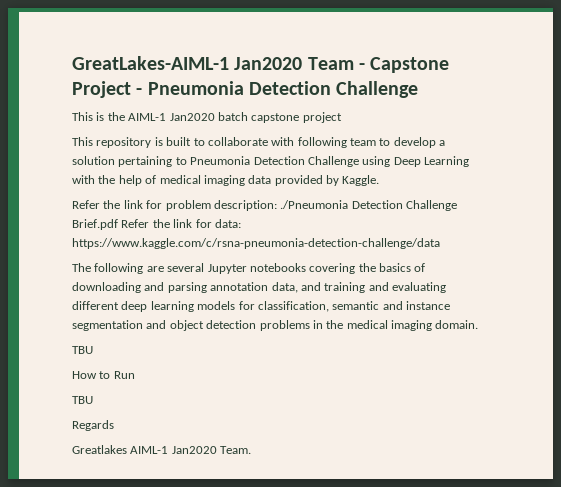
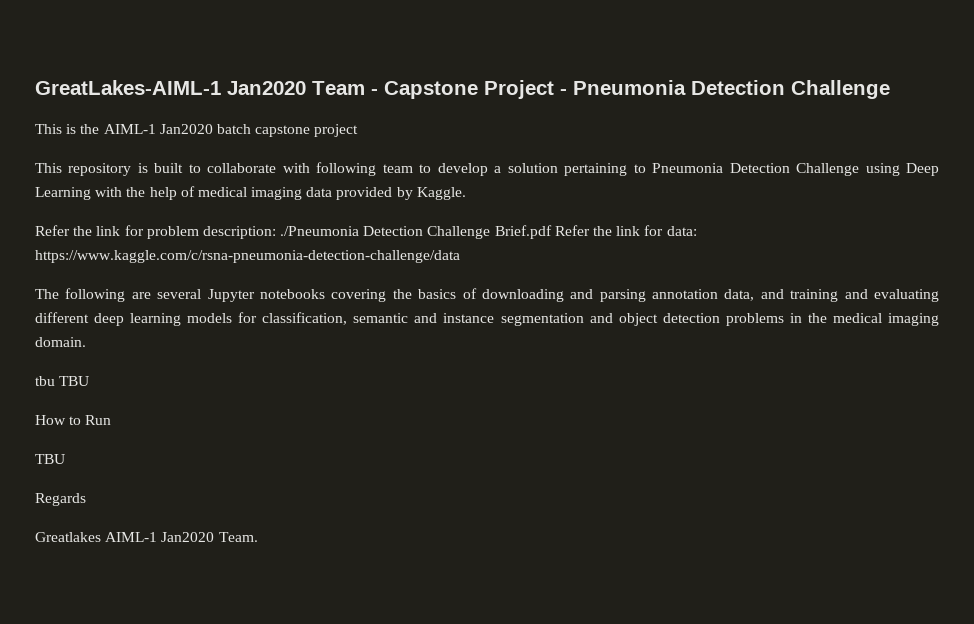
(479, 324) none -> [35,376,55,386] tbu

